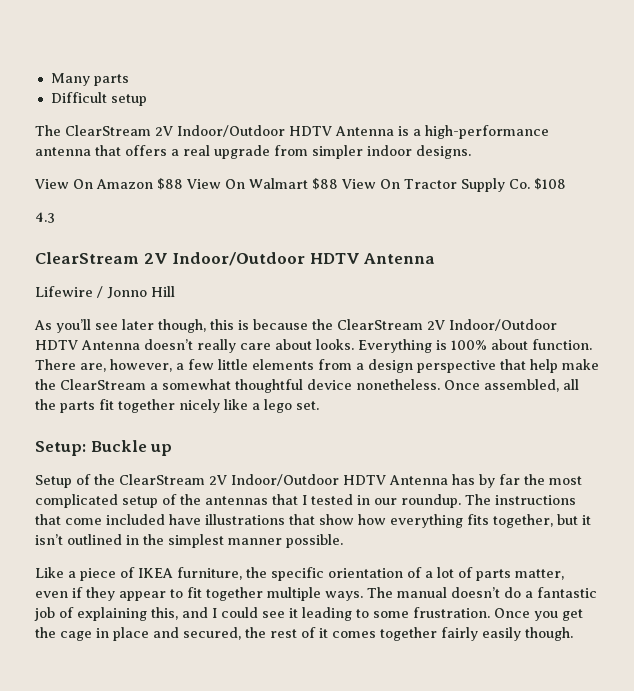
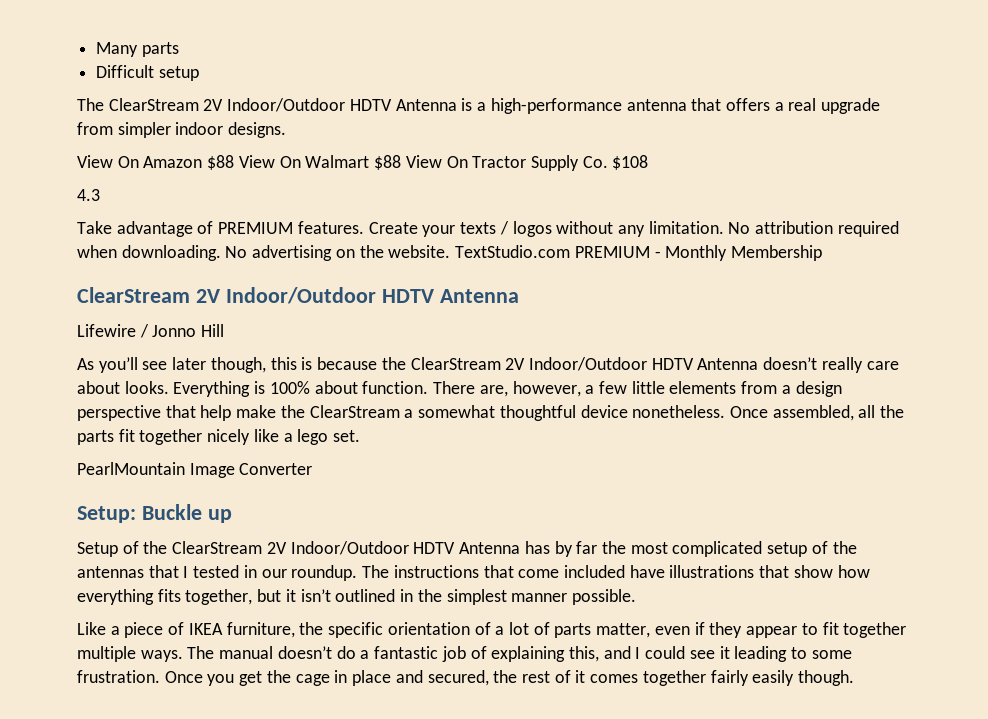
(55, 217) none -> [77,221,899,237] [77,245,822,261] // Take advantage of PREMIUM features. Create your texts / logos without any limitation. No attribution required when downloading. No advertising on the website. TextStudio.com PREMIUM - Monthly Membership
(319, 405) none -> [77,462,313,478] // PearlMountain Image Converter

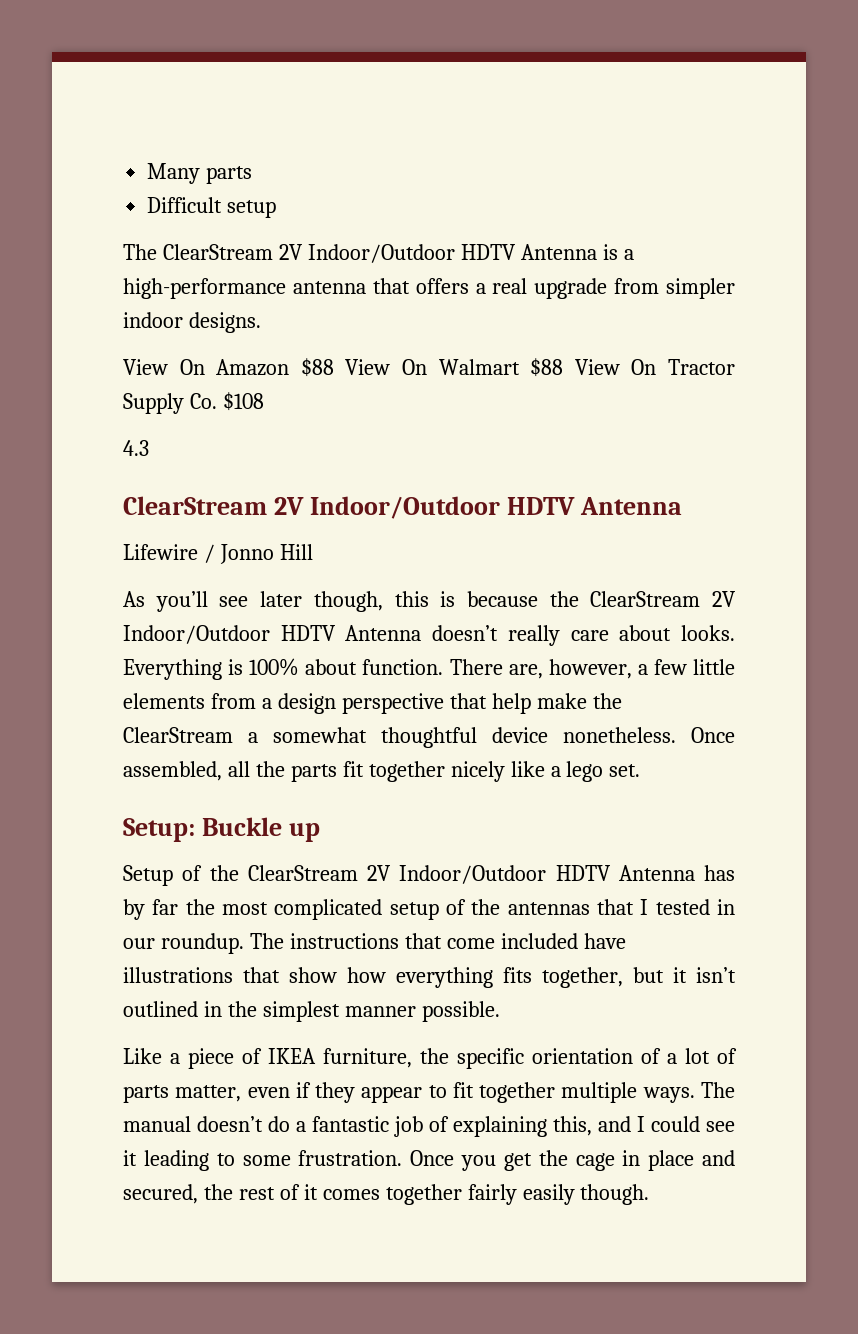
[77,221,899,237] [77,245,822,261] // Take advantage of PREMIUM features. Create your texts / logos without any limitation. No attribution required when downloading. No advertising on the website. TextStudio.com PREMIUM - Monthly Membership -> (149, 448) none
[77,462,313,478] // PearlMountain Image Converter -> (641, 770) none

